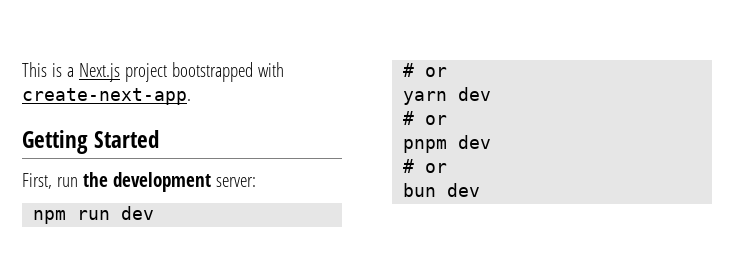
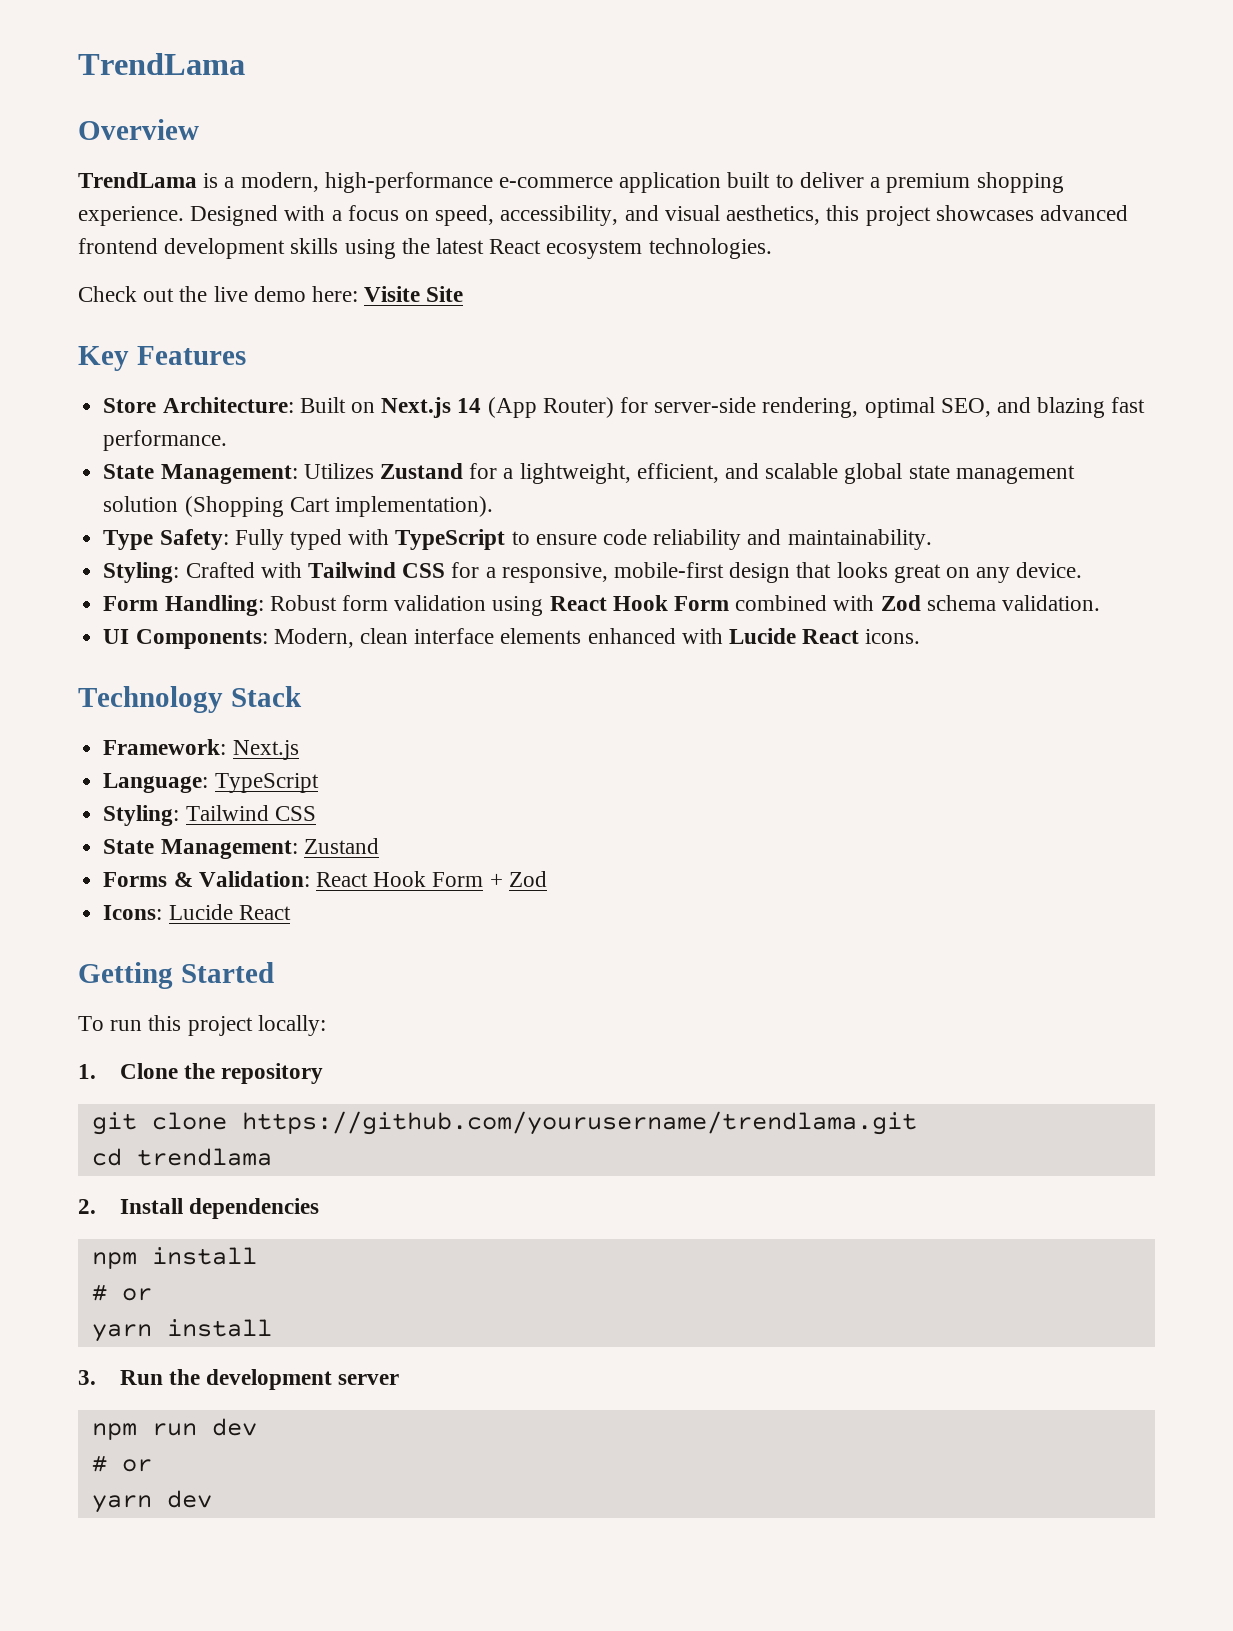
[22,62,284,82] [22,88,191,105] [22,130,160,154] [22,173,78,189] This is a Next.js project bootstrapped with create-next-app. // Getting Started // First, run -> [78,53,245,75] [78,119,199,140] [78,172,1064,193] [78,205,1128,226] [78,238,772,259] [78,286,464,302] [78,346,246,371] [103,397,1146,418] [103,430,228,451] [103,463,1075,484] [103,496,493,517] [103,529,932,550] [103,562,1083,583] [103,595,1101,616] [103,628,921,649] [78,686,302,713] [103,739,299,760] [103,773,319,793] [103,805,316,826] [103,838,379,859] [103,871,547,887] [103,904,291,920] [78,962,274,989] [78,1015,326,1036] [78,1063,324,1084] [91,1111,917,1135] [91,1148,272,1166] [78,1198,320,1219] [91,1247,257,1269] [91,1284,152,1301] [91,1319,272,1342] [78,1370,163,1385] TrendLama // Overview // TrendLama is a modern, high-performance e-commerce application built to deliver a premium shopping experience. Designed with a focus on speed, accessibility, and visual aesthetics, this project showcases advanced frontend development skills using the latest React ecosystem technologies. // Check out the live demo here: Visite Site // Key Features // Store Architecture: Built on Next.js 14 (App Router) for server-side rendering, optimal SEO, and blazing fast performance. // State Management: Utilizes Zustand for a lightweight, efficient, and scalable global state management solution (Shopping Cart implementation). // Type Safety: Fully typed with TypeScript to ensure code reliability and maintainability. // Styling: Crafted with Tailwind CSS for a responsive, mobile-first design that looks great on any device. // Form Handling: Robust form validation using React Hook Form combined with Zod schema validation. // UI Components: Modern, clean interface elements enhanced with Lucide React icons. // Technology Stack // Framework: Next.js // Language: TypeScript // Styling: Tailwind CSS // State Management: Zustand // Forms & Validation: React Hook Form + Zod // Icons: Lucide React // Getting Started // To run this project locally: // 1. Clone the repository // git clone https://github.com/yourusername/trendlama.git // cd trendlama // 2. Install dependencies // npm install // # or // yarn install // 3. Run
[215,177,256,187] server: -> [338,1374,400,1385] server
[403,111,448,125] [403,135,492,153] [403,159,448,173] [403,183,481,197] // # or // pnpm dev // # or // bun dev -> (212, 1499) none

